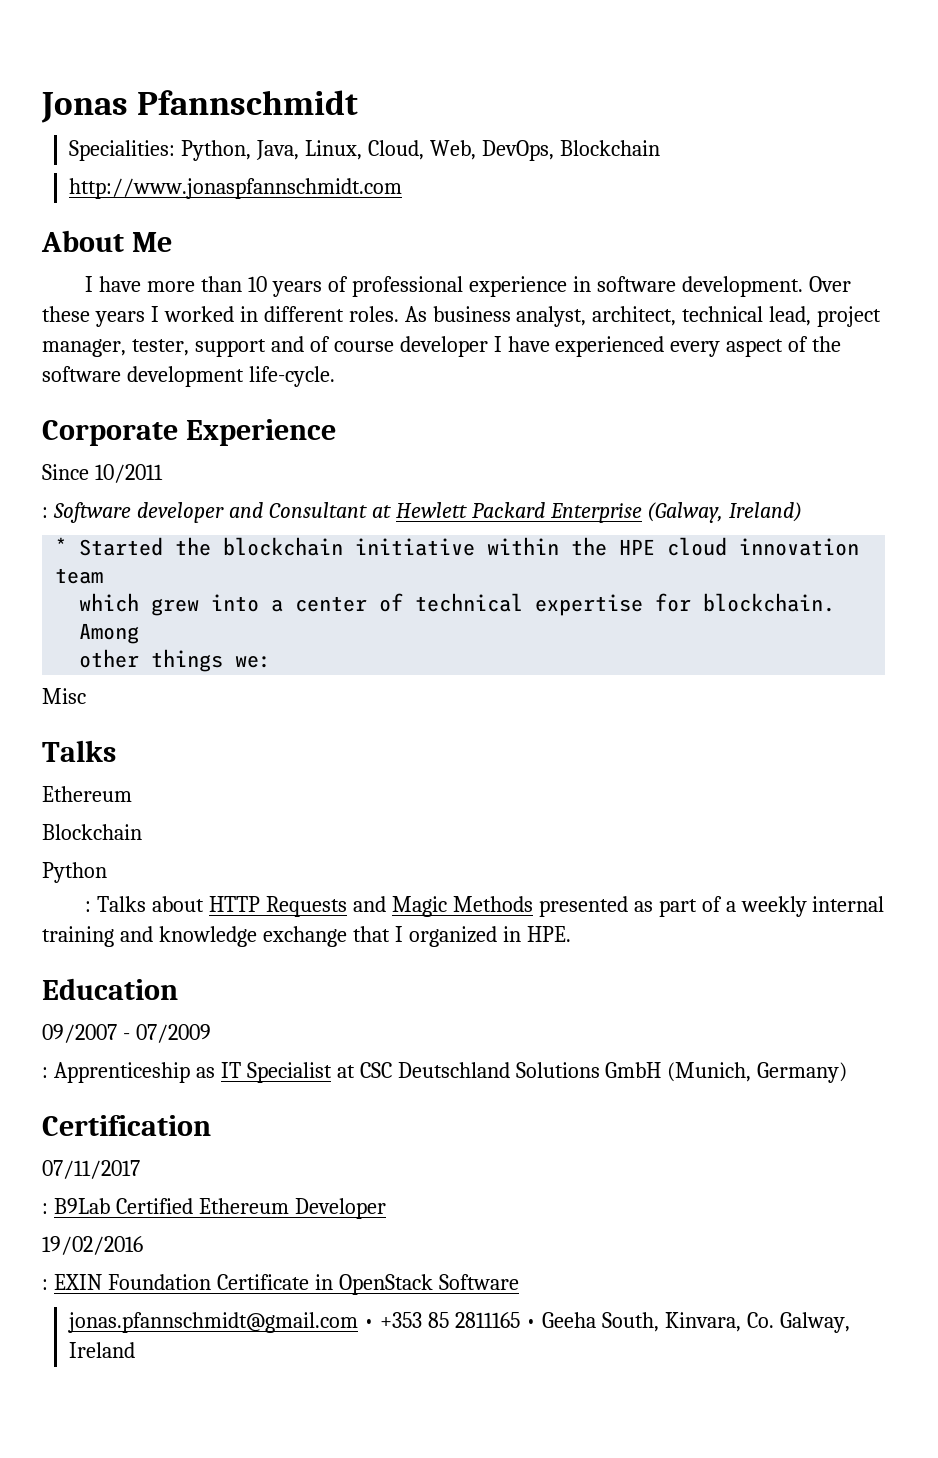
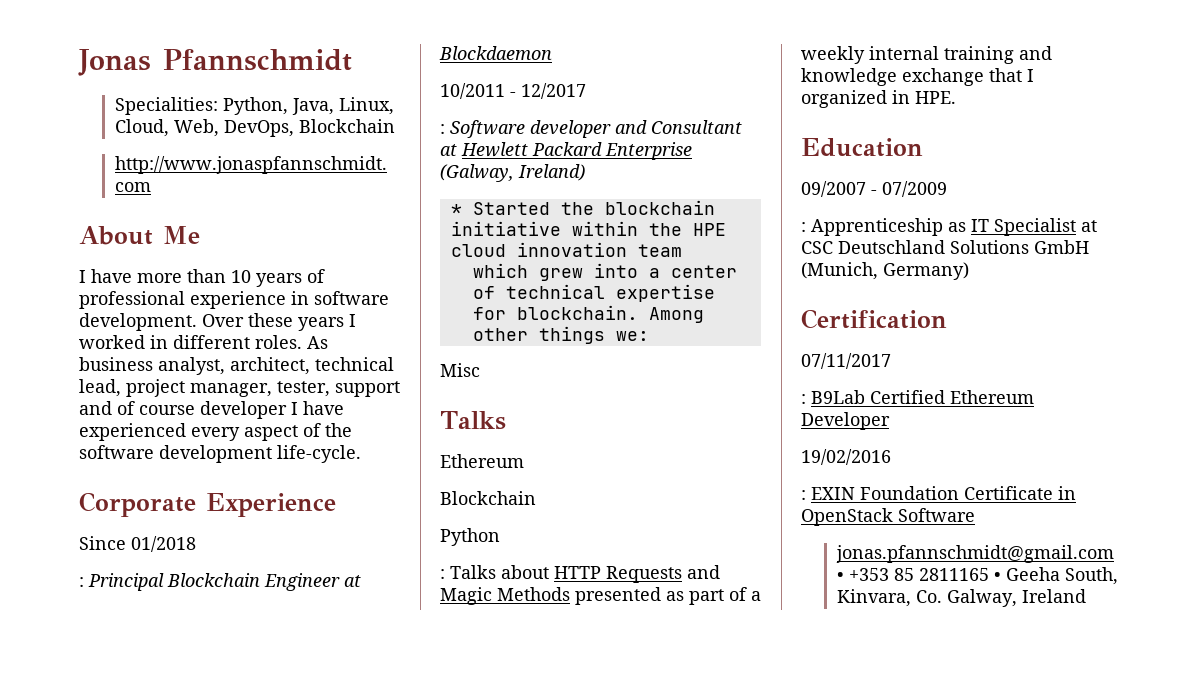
(89, 472) none -> [131,536,196,552] [79,573,361,591] [439,46,552,60] 01/2018 // : Principal Blockchain Engineer at Blockdaemon //
(163, 473) none -> [510,83,586,99] - 12/2017

